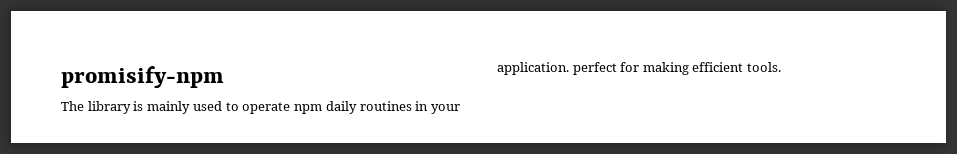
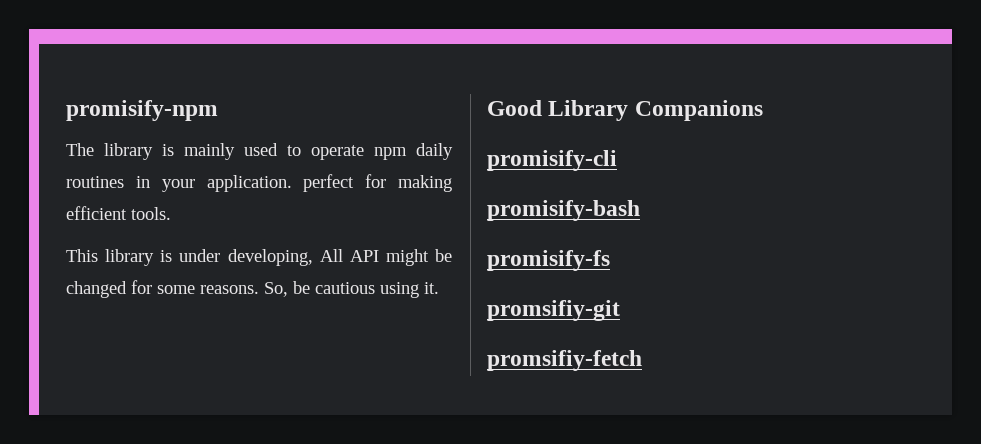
(781, 67) none -> [66,249,452,266] [66,280,439,298] [487,100,763,121] [487,150,617,171] [487,200,640,221] [487,250,610,271] [487,300,620,321] [487,350,642,371] // This library is under developing, All API might be changed for some reasons. So, be cautious using it. // Good Library Companions // promisify-cli // promisify-bash // promisify-fs // promsifiy-git // promsifiy-fetch

